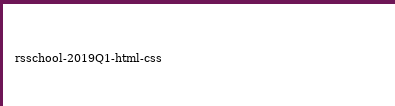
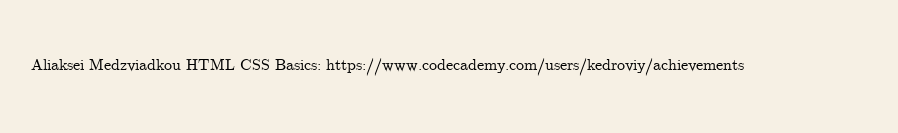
[15,53,162,64] rsschool-2019Q1-html-css -> [31,58,744,76] Aliaksei Medzviadkou HTML CSS Basics: https://www.codecademy.com/users/kedroviy/achievements

